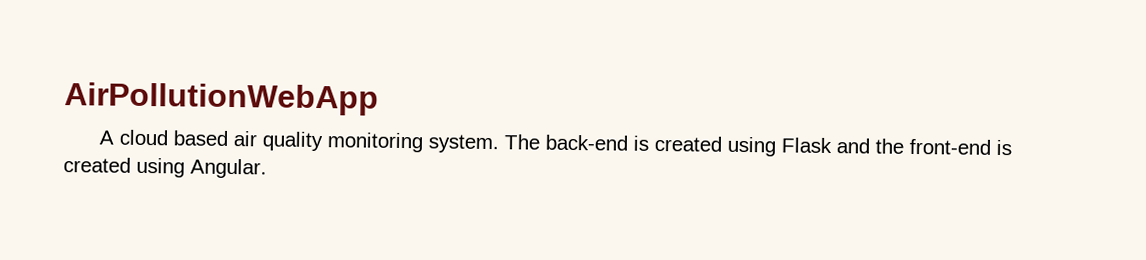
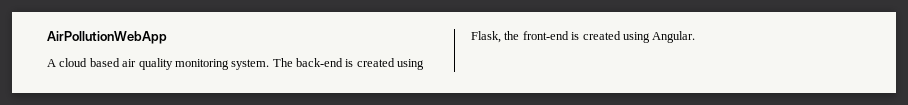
[781,137,871,154] Flask and -> [471,31,501,43] Flask,

